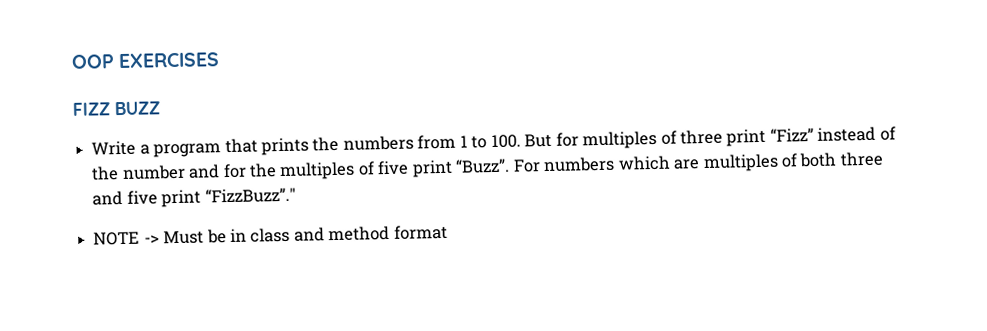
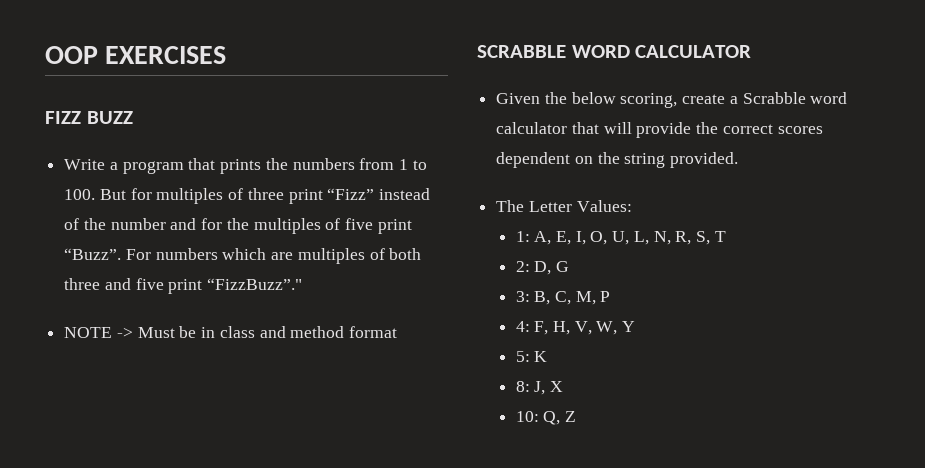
(448, 232) none -> [477,45,752,58] [496,92,848,108] [496,122,823,138] [496,152,739,168] [496,200,632,212] [515,231,726,245] [515,261,570,275] [515,291,611,305] [515,321,636,335] [515,351,548,362] [515,381,564,395] [515,411,577,425] // SCRABBLE WORD CALCULATOR // Given the below scoring, create a Scrabble word calculator that will provide the correct scores dependent on the string provided. // The Letter Values: // 1: A, E, I, O, U, L, N, R, S, T // 2: D, G // 3: B, C, M, P // 4: F, H, V, W, Y // 5: K // 8: J, X // 10: Q, Z

